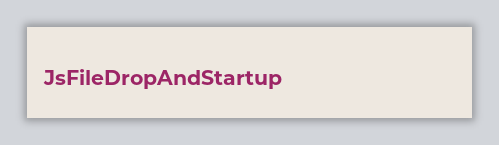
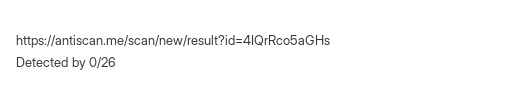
[43,69,282,89] JsFileDropAndStartup -> [16,35,330,48] [16,57,117,70] https://antiscan.me/scan/new/result?id=4IQrRco5aGHs // Detected by 0/26

